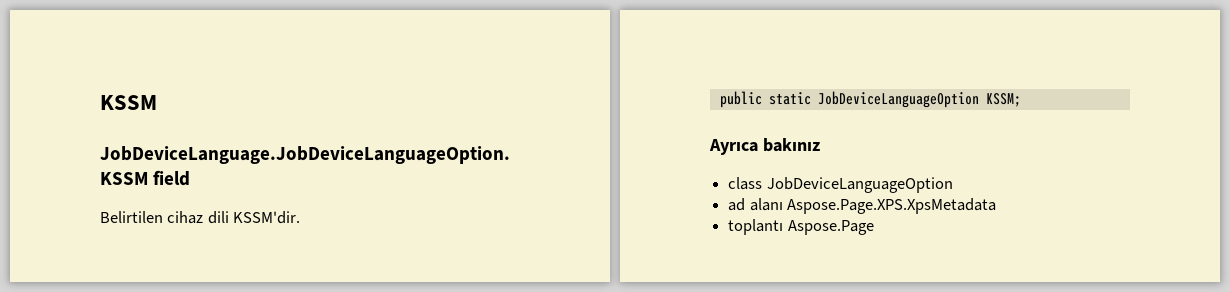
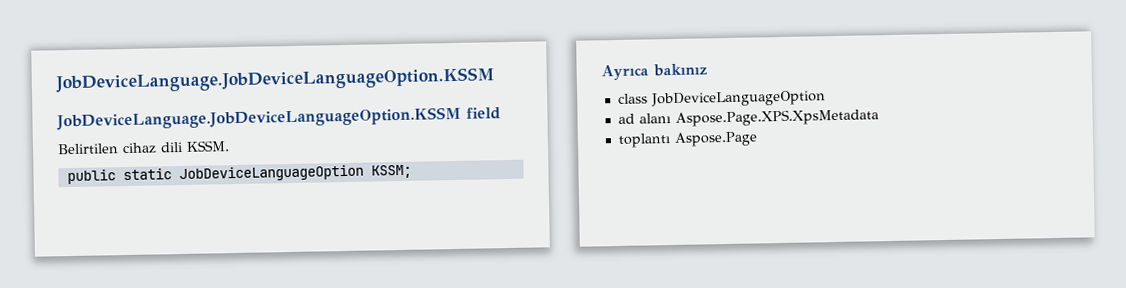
[100,95,157,110] KSSM -> [55,67,495,94] JobDeviceLanguage.JobDeviceLanguageOption.KSSM
[233,211,301,224] KSSM'dir. -> [186,140,230,152] KSSM.

